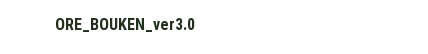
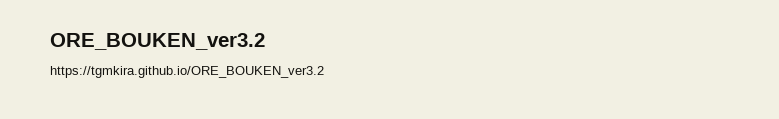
[55,18,195,32] ORE_BOUKEN_ver3.0 -> [50,33,265,50] [50,66,324,78] ORE_BOUKEN_ver3.2 // https://tgmkira.github.io/ORE_BOUKEN_ver3.2

